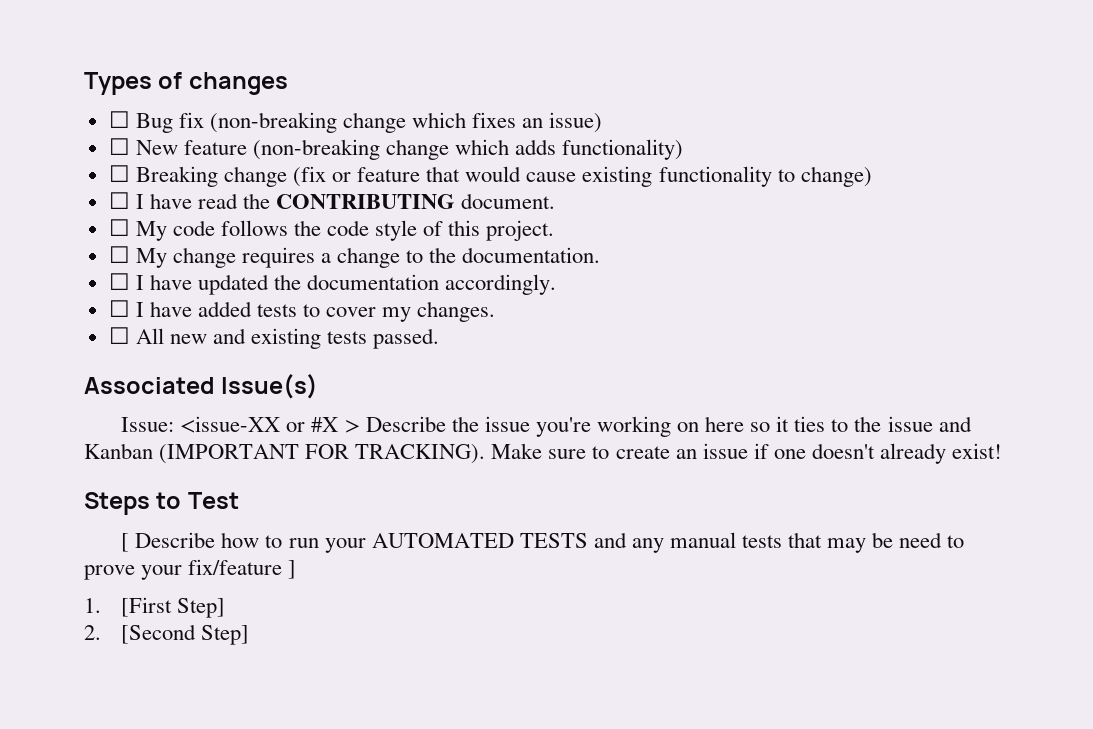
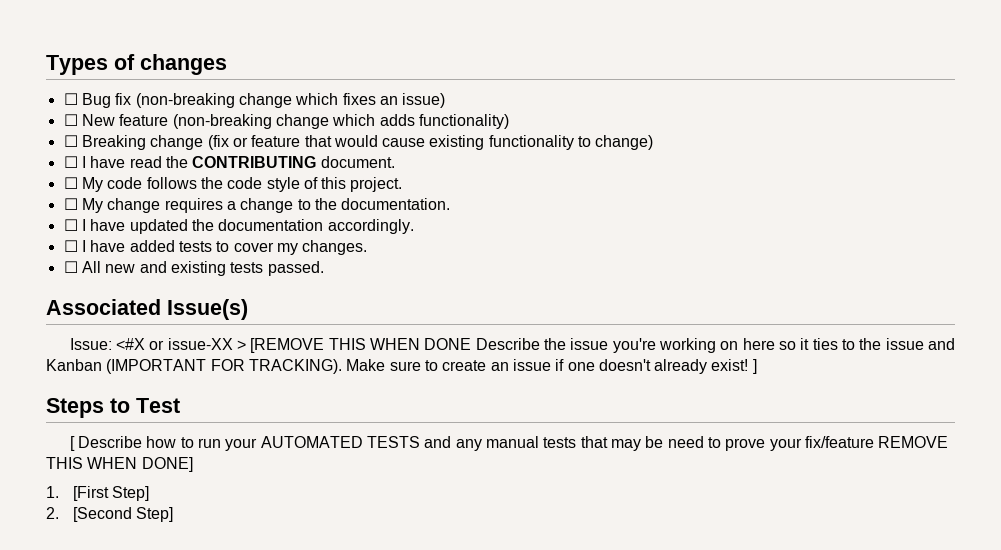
[180,416,360,433] <issue-XX or #X > -> [116,338,472,353] <#X or issue-XX > [REMOVE THIS WHEN DONE
(1003, 451) none -> [752,359,757,374] ]
[288,560,297,579] ] -> [878,436,949,448] [46,457,193,472] REMOVE THIS WHEN DONE]

